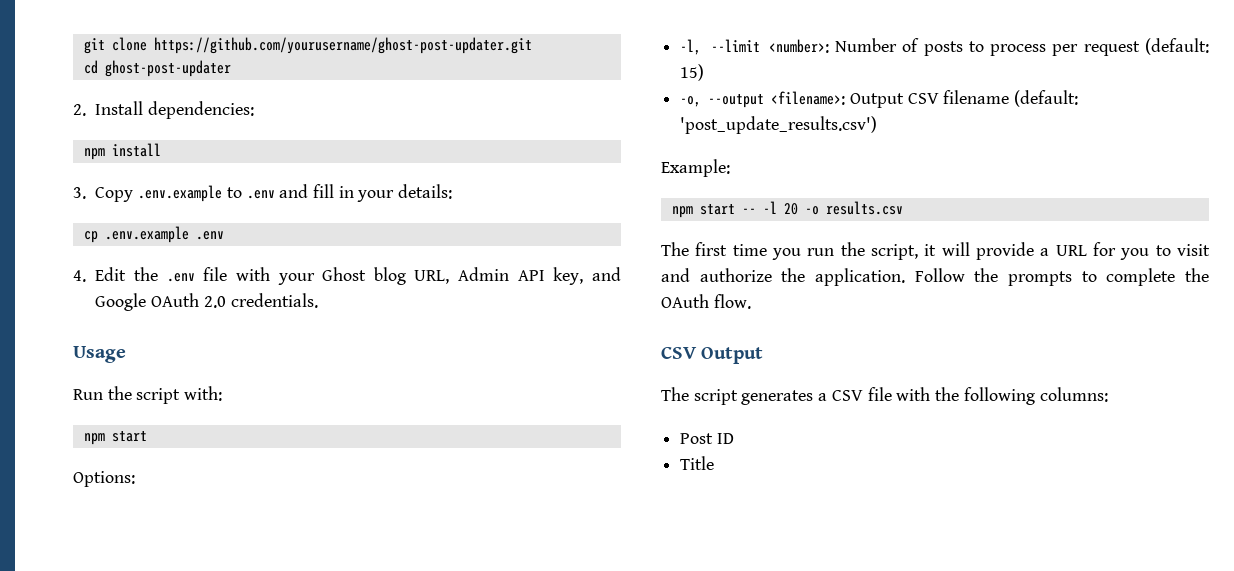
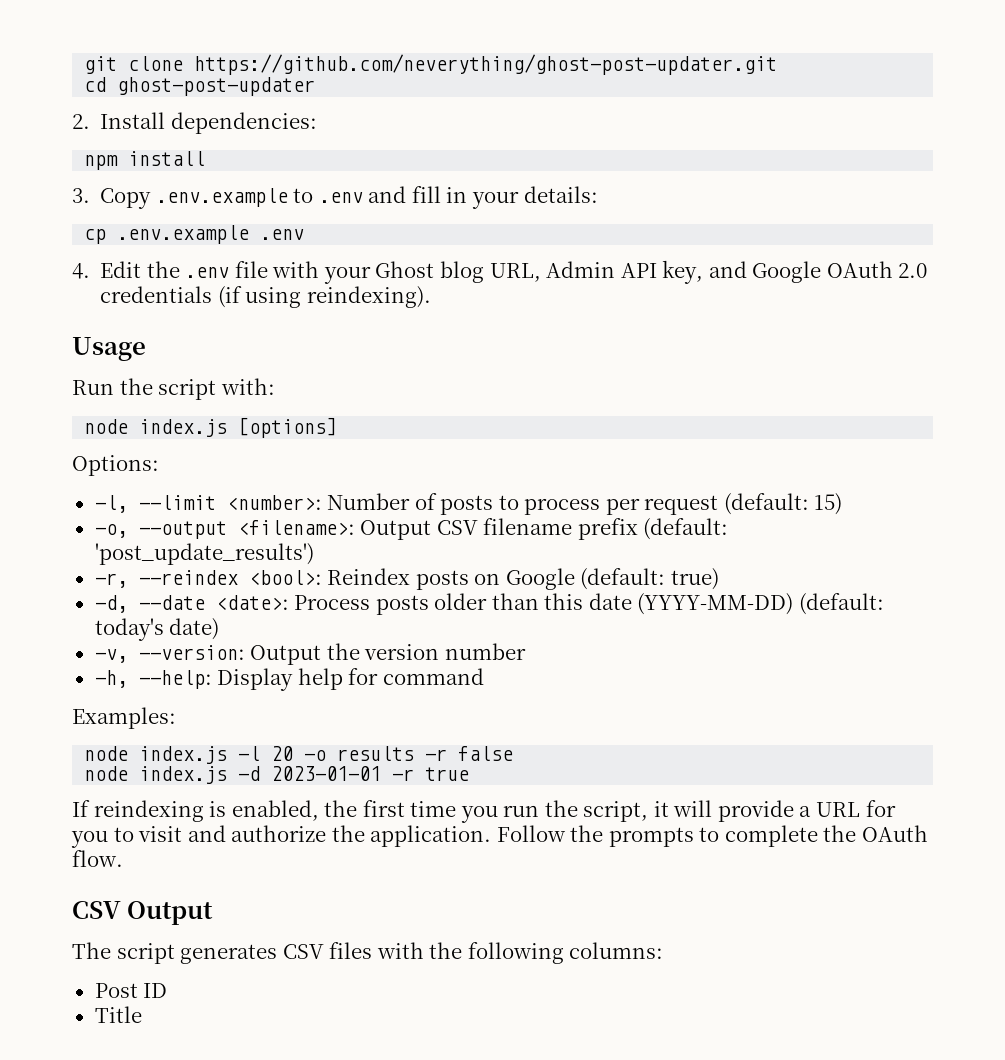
[153,37,532,54] https://github.com/yourusername/ghost-post-updater.git -> [194,54,778,75] https://github.com/neverything/ghost-post-updater.git
[230,293,318,308] credentials. -> [100,286,431,308] credentials (if using reindexing).
[83,431,147,445] npm start -> [84,417,338,438] node index.js [options]
[1014,90,1079,107] [680,116,878,134] [661,159,730,177] [671,201,903,218] [661,242,689,256] (default: 'post_update_results.csv') // Example: // npm start -- -l 20 -o results.csv // The -> [577,518,729,540] [94,543,314,565] [94,568,719,590] [94,593,884,615] [94,618,220,641] [94,643,526,665] [94,668,484,691] [72,707,176,729] [84,746,514,764] [84,766,470,784] [72,800,358,822] prefix (default: 'post_update_results') // -r, --reindex <bool>: Reindex posts on Google (default: true) // -d, --date <date>: Process posts older than this date (YYYY-MM-DD) (default: today's date) // -v, --version: Output the version number // -h, --help: Display help for command // Examples: // node index.js -l 20 -o results -r false // node index.js -d 2023-01-01 -r true // If reindexing is enabled, the
[818,387,892,401] a CSV file -> [282,942,373,959] CSV files

